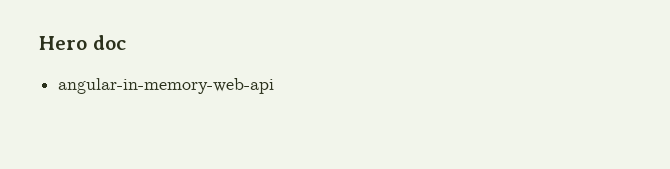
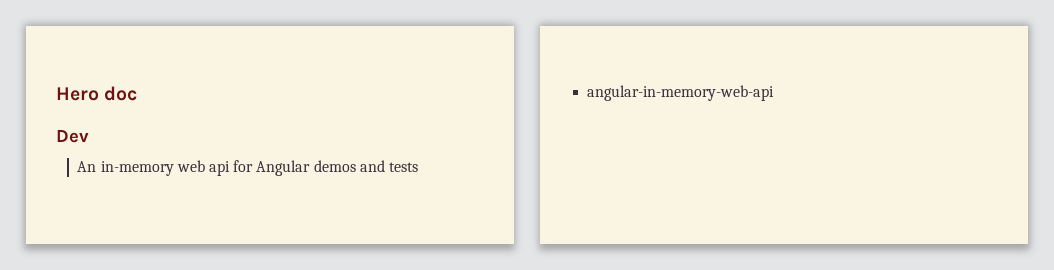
(126, 42) none -> [56,130,89,143] [77,160,418,176] // Dev // An in-memory web api for Angular demos and tests

